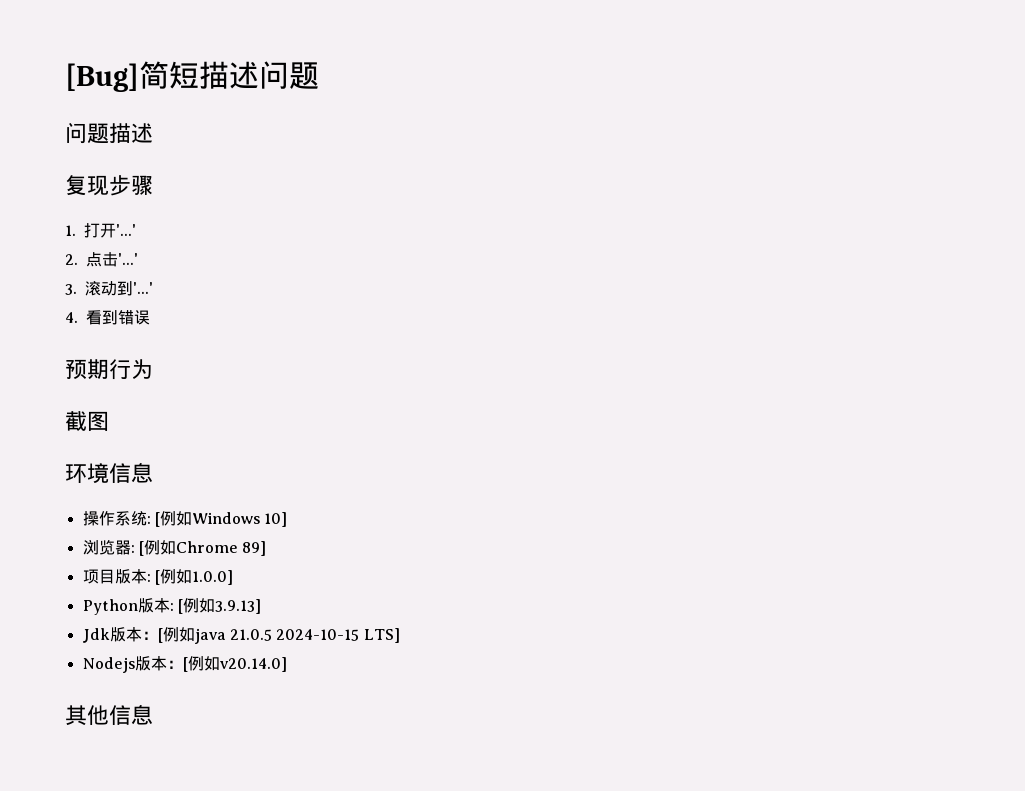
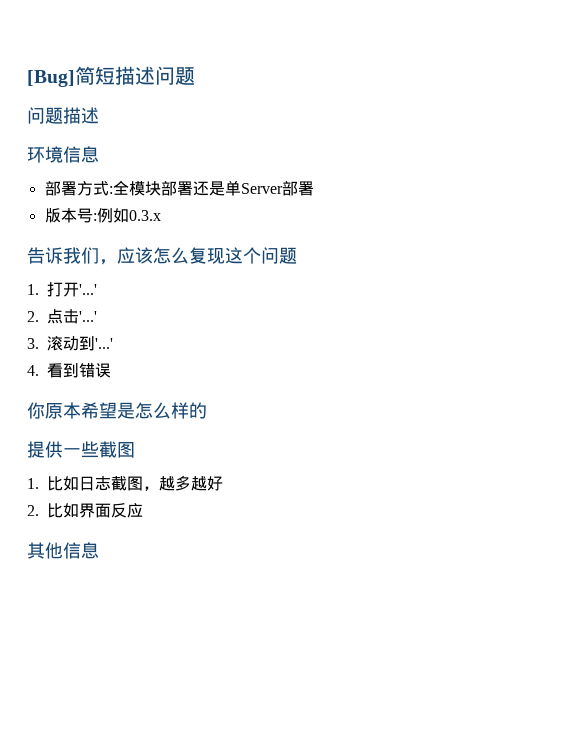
[65,175,153,196] 复现步骤 -> [27,146,99,163] [44,180,314,196] [44,208,161,223] [27,247,297,265] 环境信息 // 部署方式:全模块部署还是单Server部署 // 版本号:例如0.3.x // 告诉我们，应该怎么复现这个问题
[65,359,153,380] [65,411,109,431] [65,462,153,484] [82,511,288,527] [82,539,267,556] [82,569,233,585] [82,598,261,615] [82,627,400,644] [82,656,287,673] 预期行为 // 截图 // 环境信息 // 操作系统: [例如Windows 10] // 浏览器: [例如Chrome 89] // 项目版本: [例如1.0.0] // Python版本: [例如3.9.13] // Jdk版本：[例如java 21.0.5 2024-10-15 LTS] // Nodejs版本：[例如v20.14.0] -> [27,402,207,419] [27,441,135,458] [27,475,223,491] [27,503,143,518] 你原本希望是怎么样的 // 提供一些截图 // 1.比如日志截图，越多越好 // 2.比如界面反应

